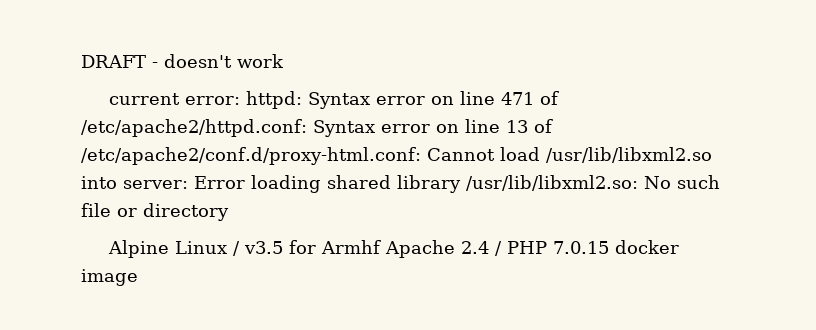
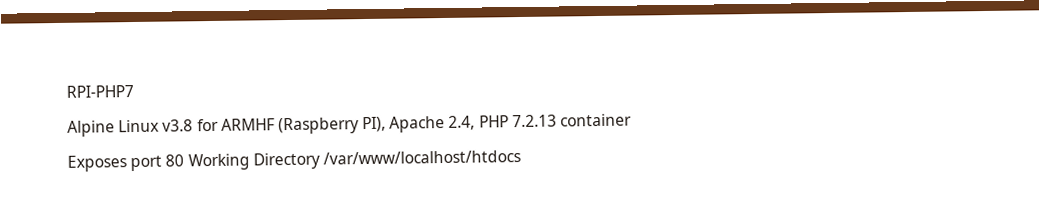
[81,54,284,68] [109,91,560,109] [81,119,553,137] [81,147,712,165] [81,175,720,193] [81,203,229,221] [108,240,680,258] [81,269,138,286] DRAFT - doesn't work // current error: httpd: Syntax error on line 471 of /etc/apache2/httpd.conf: Syntax error on line 13 of /etc/apache2/conf.d/proxy-html.conf: Cannot load /usr/lib/libxml2.so into server: Error loading shared library /usr/lib/libxml2.so: No such file or directory // Alpine Linux / v3.5 for Armhf Apache 2.4 / PHP 7.0.15 docker image -> [66,84,134,98] [67,113,633,137] [67,150,521,172] RPI-PHP7 // Alpine Linux v3.8 for ARMHF (Raspberry PI), Apache 2.4, PHP 7.2.13 container // Exposes port 80 Working Directory /var/www/localhost/htdocs

